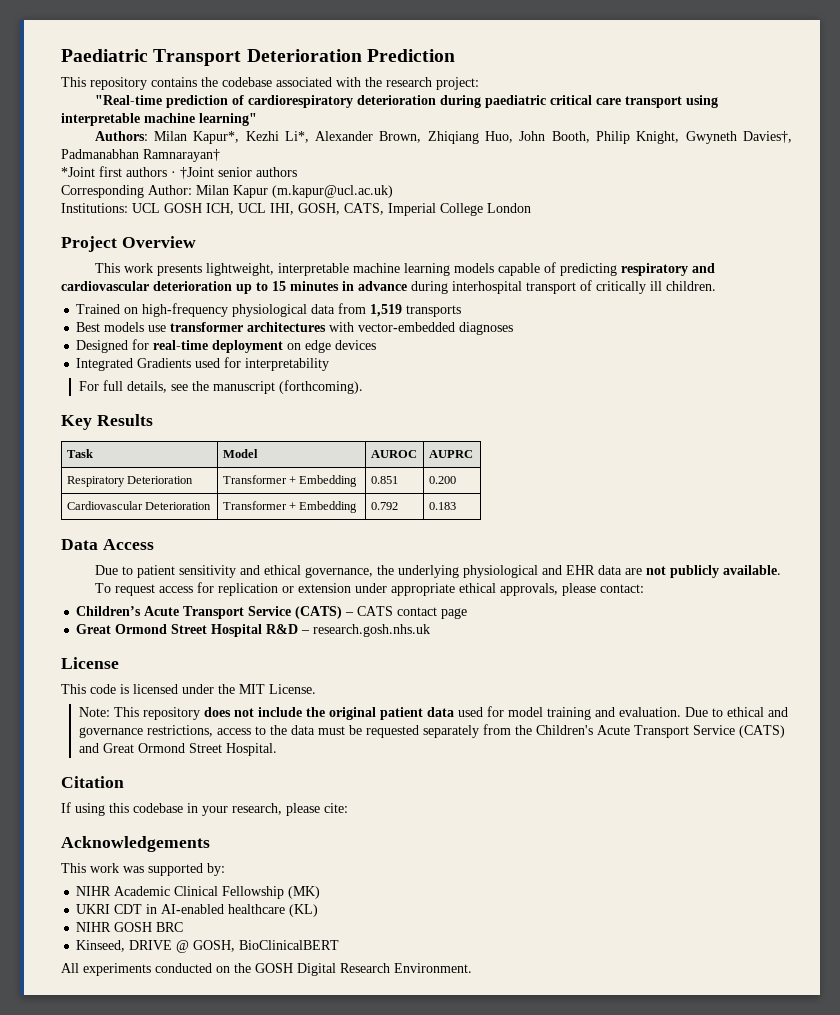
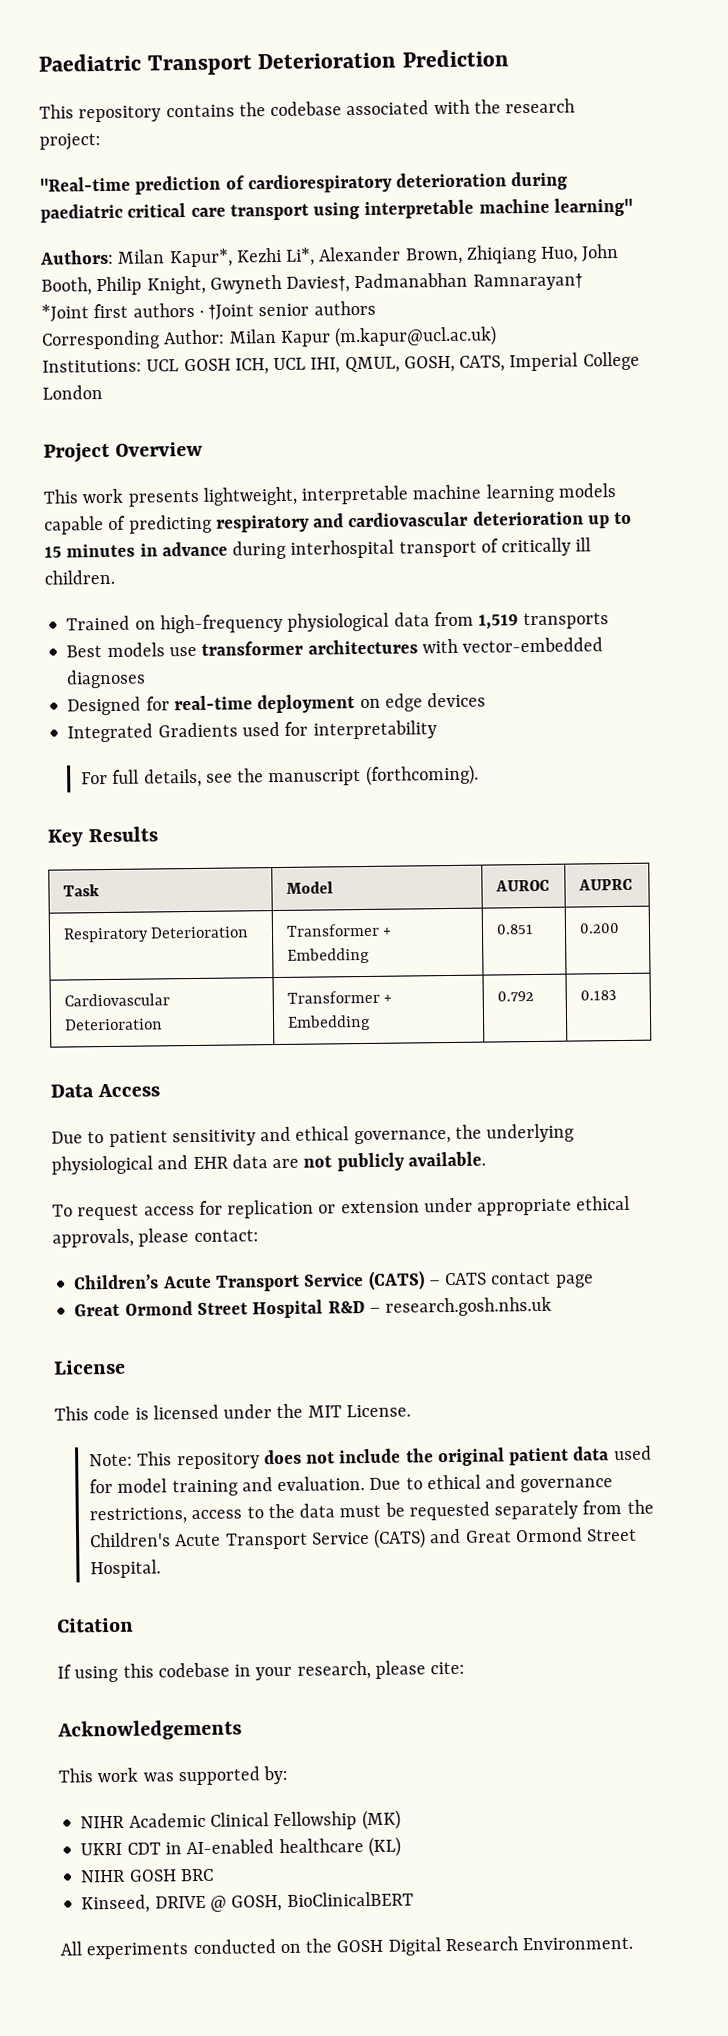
(294, 209) none -> [344,356,400,374] QMUL,

